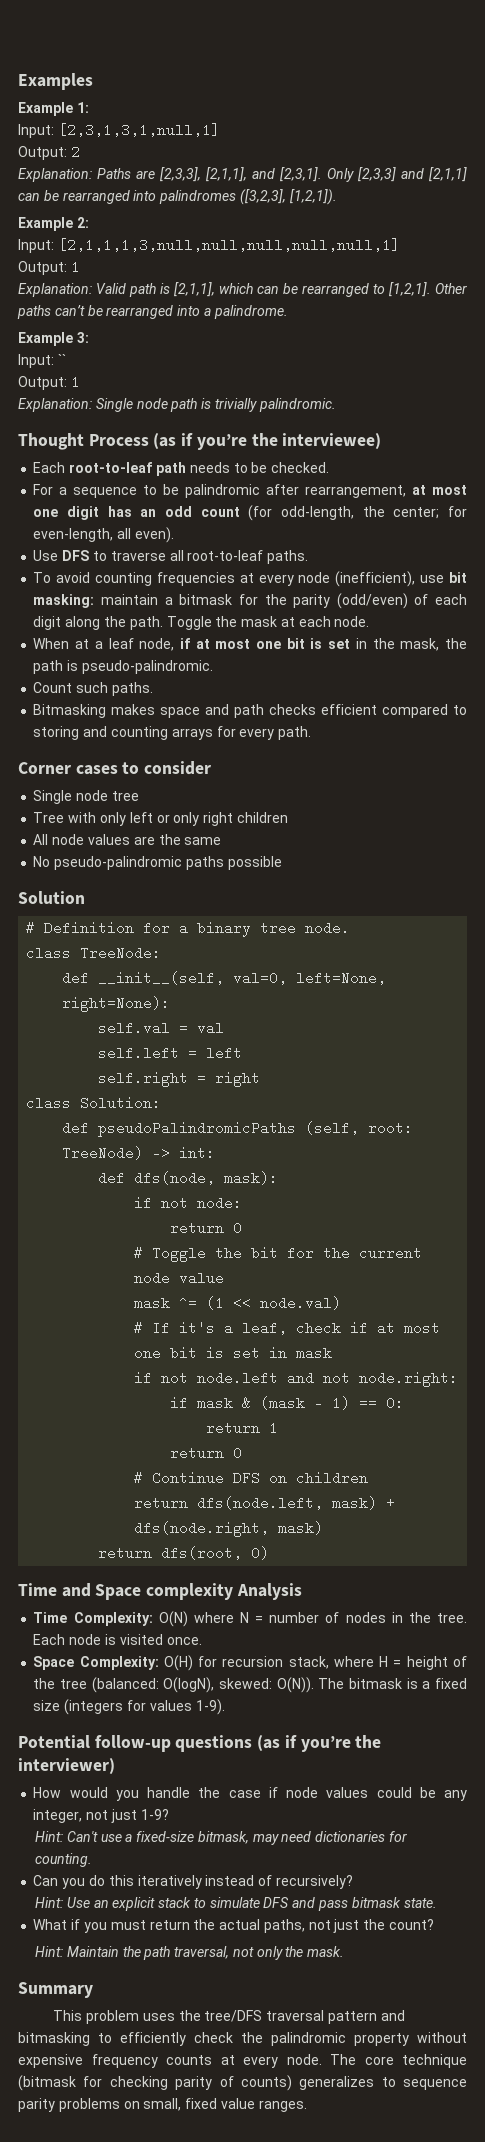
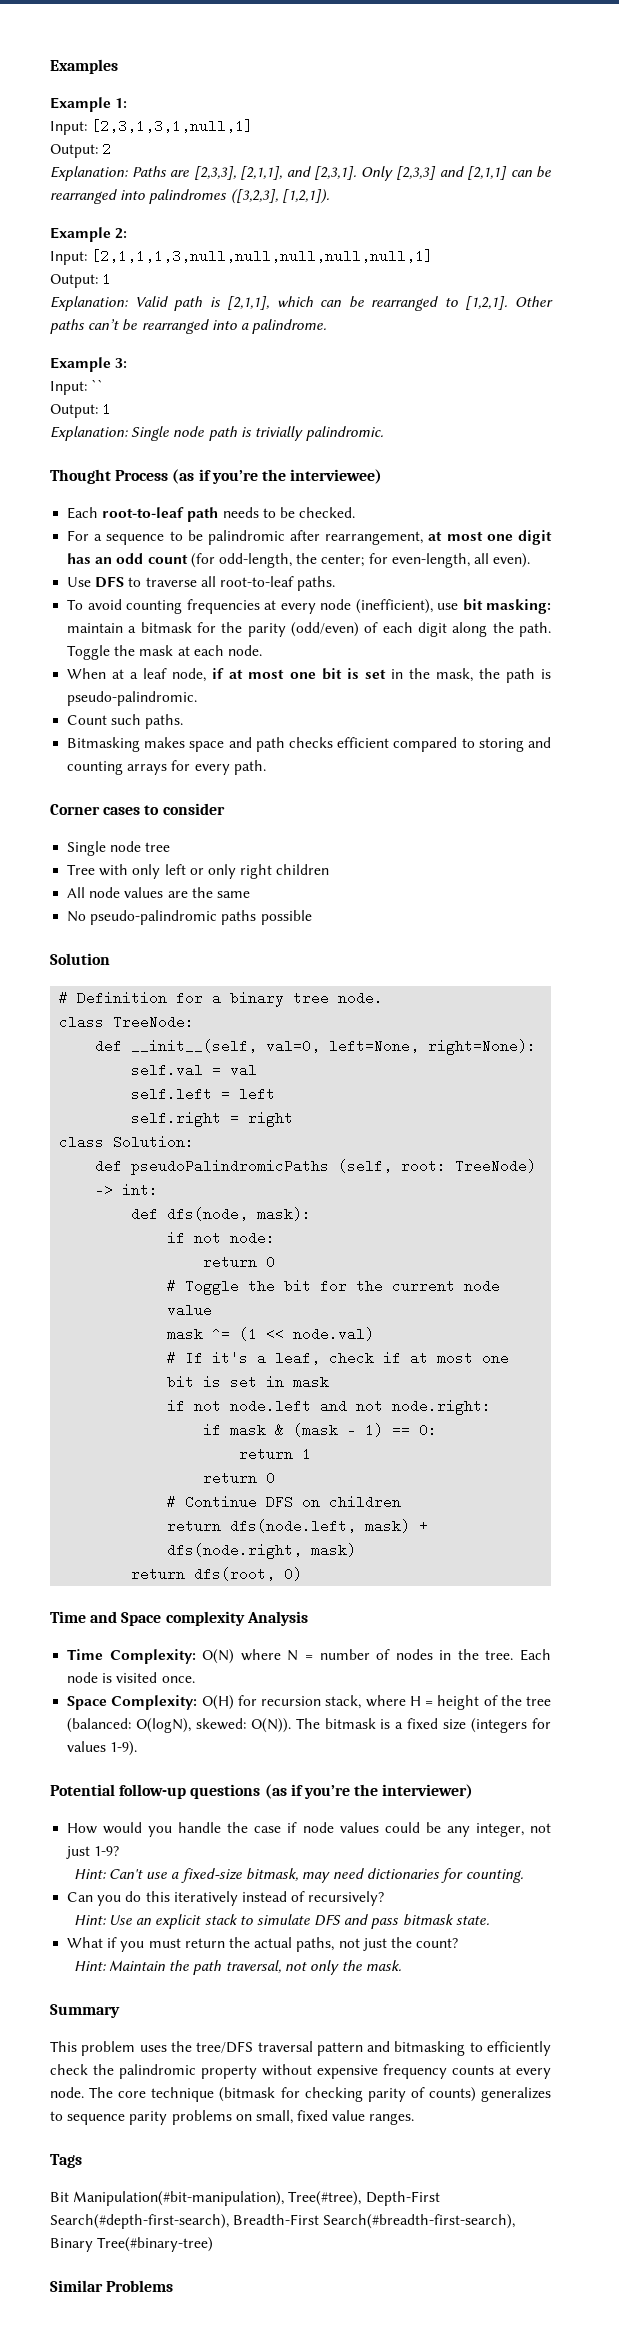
(307, 2106) none -> [50,2154,82,2168] [50,2191,440,2206] [50,2214,516,2229] [50,2237,214,2252] [50,2280,174,2292] // Tags // Bit Manipulation(#bit-manipulation), Tree(#tree), Depth-First Search(#depth-first-search), Breadth-First Search(#breadth-first-search), Binary Tree(#binary-tree) // Similar Problems

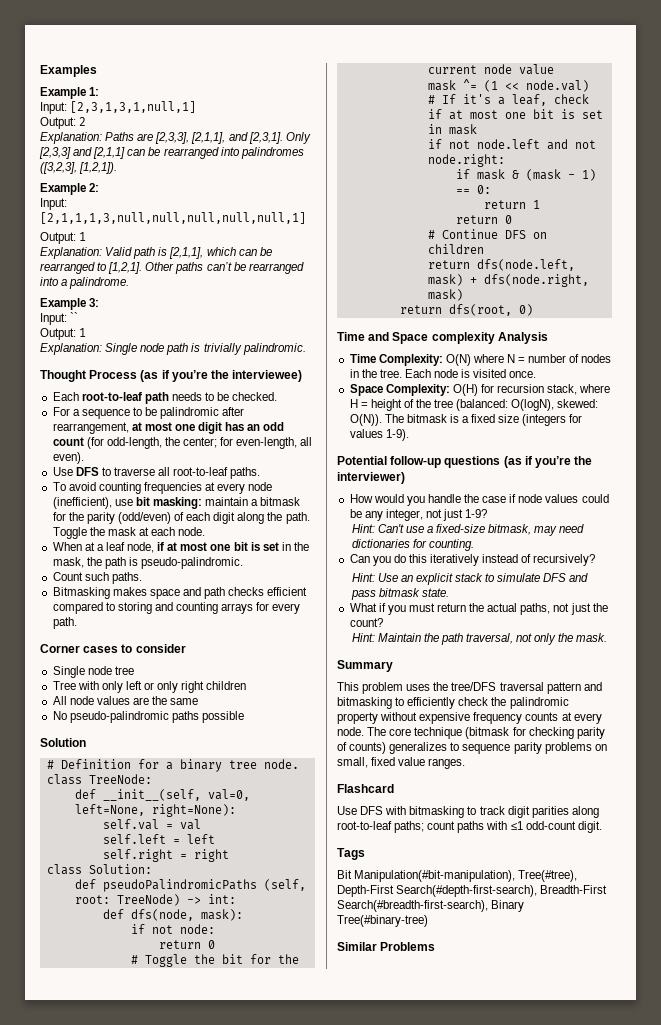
(415, 2119) none -> [337,784,394,793] [337,806,599,818] [337,821,602,833] // Flashcard // Use DFS with bitmasking to track digit parities along root-to-leaf paths; count paths with ≤1 odd-count digit.

